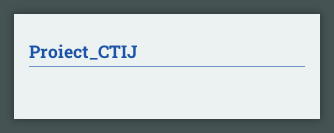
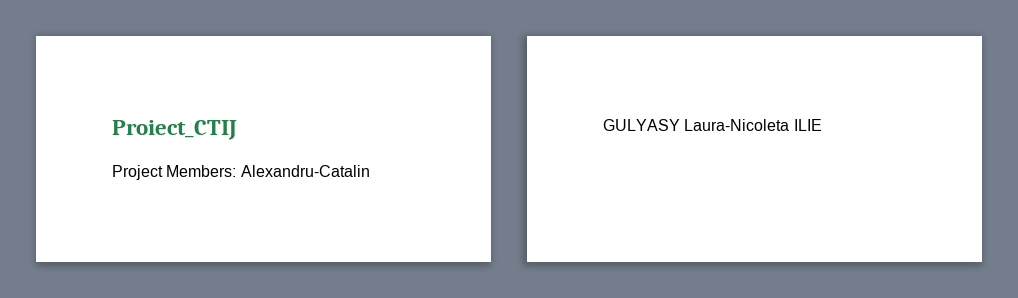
(138, 52) none -> [112,165,370,180] [603,119,822,131] // Project Members: Alexandru-Catalin GULYASY Laura-Nicoleta ILIE

